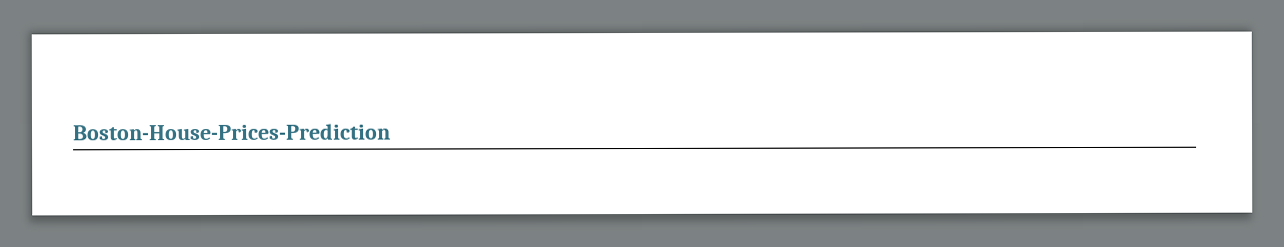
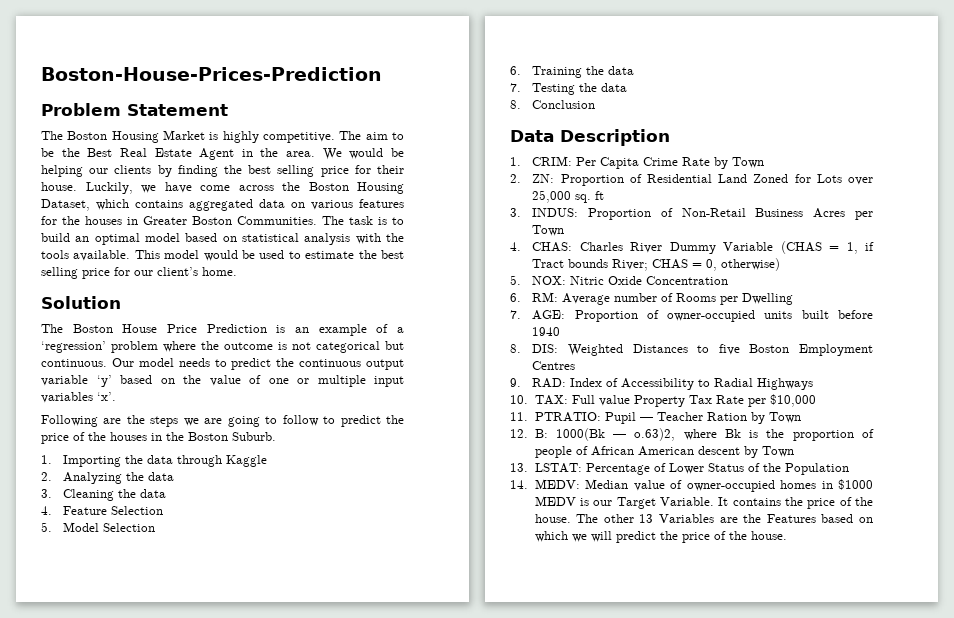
(391, 132) none -> [41,103,228,116] [41,130,404,143] [41,148,404,160] [41,165,404,177] [41,182,404,194] [41,199,404,211] [41,216,404,225] [41,233,404,245] [41,250,404,261] [41,267,237,279] [41,296,121,309] [41,324,405,336] [41,341,404,353] [41,358,404,370] [41,375,404,387] [41,392,116,403] [41,415,405,427] [41,432,276,444] [41,455,268,467] [41,472,175,484] [41,489,167,501] [41,506,164,515] [41,522,156,532] [510,66,635,78] [510,83,628,95] [510,100,596,109] [510,129,670,146] [510,156,765,169] [510,174,873,186] [532,190,605,203] [510,208,873,220] [532,225,565,236] [510,241,874,254] [532,258,781,271] [510,275,729,285] [510,292,794,305] [510,310,873,322] [532,327,561,336] [510,344,873,356] [532,361,576,370] [510,378,814,390] [510,394,816,407] [510,412,801,424] [510,428,874,441] [534,446,794,458] [510,463,849,475] [510,479,873,492] [534,496,873,509] [534,514,873,523] [534,531,787,543] // Problem Statement // The Boston Housing Market is highly competitive. The aim to be the Best Real Estate Agent in the area. We would be helping our clients by finding the best selling price for their house. Luckily, we have come across the Boston Housing Dataset, which contains aggregated data on various features for the houses in Greater Boston Communities. The task is to build an optimal model based on statistical analysis with the tools available. This model would be used to estimate the best selling price for our client’s home. // Solution // The Boston House Price Prediction is an example of a ‘regression’ problem where the outcome is not categorical but continuous. Our model needs to predict the continuous output variable ‘y’ based on the value of one or multiple input variables ‘x’. // Following are the steps we are going to follow to predict the price of the houses in the Boston Suburb. // 1. Importing the data through Kaggle // 2. Analyzing the data // 3. Cleaning the data // 4. Feature Selection // 5. Model Selection // 6. Training the data // 7. Testing the data // 8. Conclusion // Data Description // 1. CRIM: Per Capita Crime Rate by Town // 2. ZN: Proportion of Residential Land Zoned for Lots over 25,000 sq. ft // 3. INDUS: Proportion of Non-Retail Business Acres per Town // 4. CHAS: Charles River Dummy Variable (CHAS = 1, if Tract bounds River; CHAS = 0, otherwise) // 5. NOX: Nitric Oxide Concentration // 6. RM: Average number of Rooms per Dwelling // 7. AGE: Proportion of owner-occupied units built before 1940 // 8. DIS: Weighted Distances to five Boston Employment Centres // 9. RAD: Index of Accessibility to Radial Highways // 10. TAX: Full value Property Tax Rate per $10,000 // 11. PTRATIO: Pupil — Teacher Ration by Town // 12. B: 1000(Bk — o.63)2, where Bk is the proportion of people of African American descent by Town // 13. LSTAT: Percentage of Lower Status of the Population // 14. MEDV: Median value of owner-occupied homes in $1000 MEDV is our Target Variable. It contains the price of the house. The other 13 Variables are the Features based on which we will predict the price of the house.

